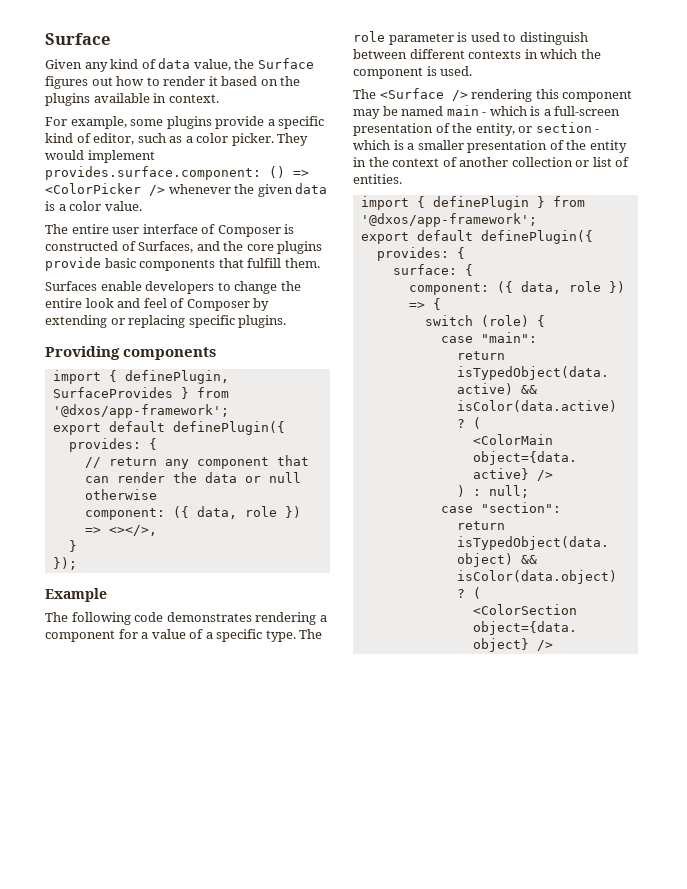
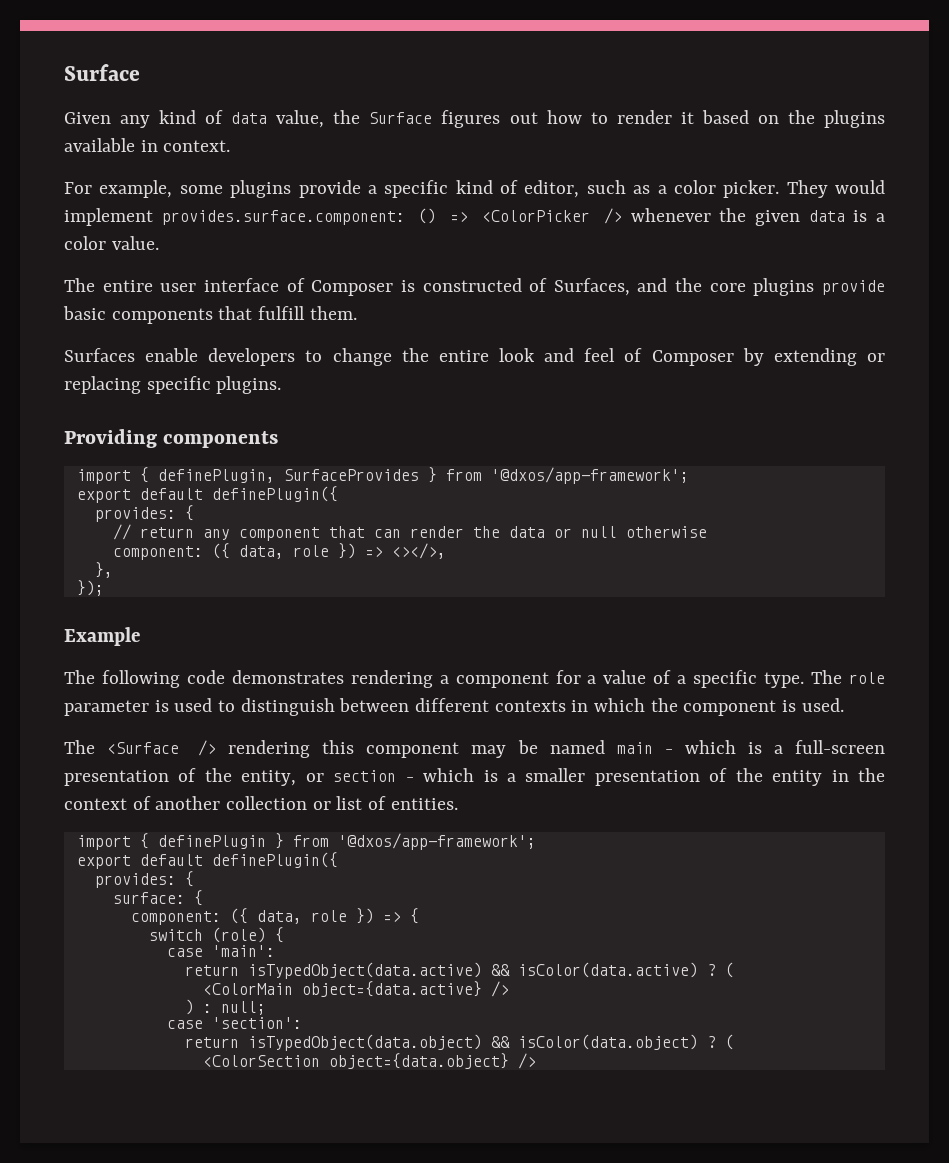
[68,540,77,552] } -> [94,562,113,578] },
[480,332,537,343] "main": -> [211,945,275,957] 'main':
[480,502,561,513] "section": -> [211,1017,302,1029] 'section':

